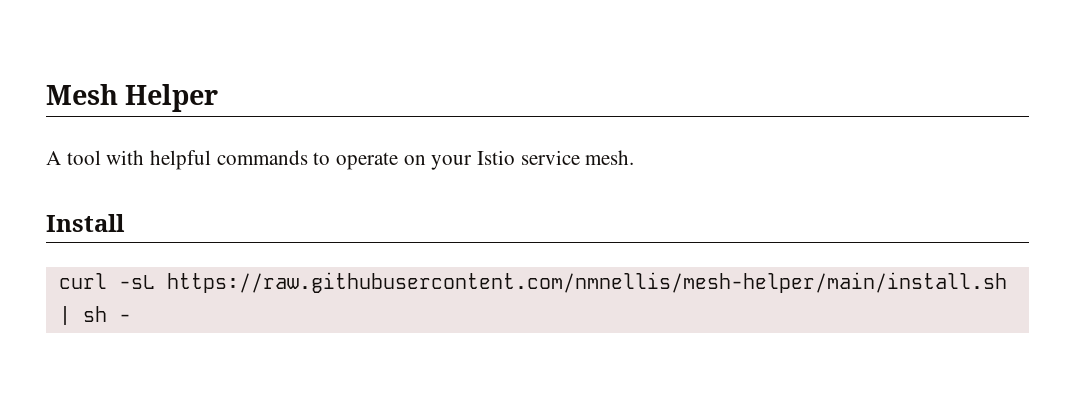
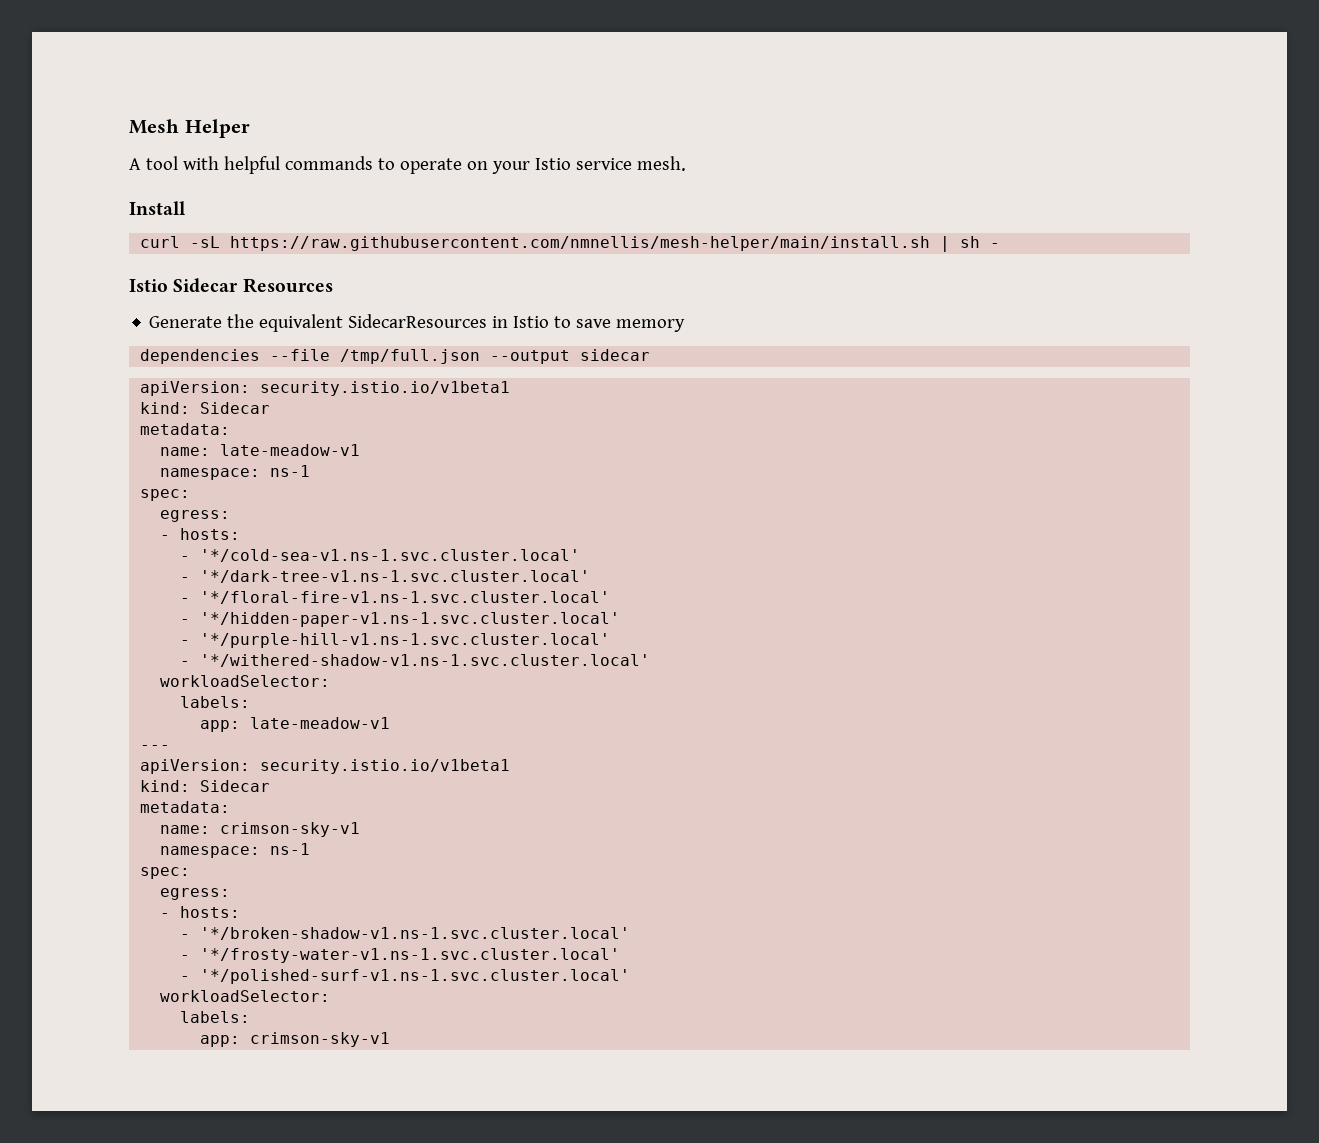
(131, 318) none -> [129,278,333,293] [149,314,686,332] [140,349,651,364] [140,381,511,396] [140,402,271,414] [140,423,231,435] [160,444,361,456] [160,465,311,480] [140,489,191,501] [160,510,231,522] [160,528,241,540] [180,549,581,562] [180,570,591,583] [180,591,611,604] [180,612,621,627] [180,633,611,648] [180,654,651,667] [160,675,331,687] [180,696,251,708] [200,717,391,732] [140,745,171,750] [140,759,511,774] [140,780,271,792] [140,801,231,813] [160,822,361,837] [160,843,311,858] [140,867,191,879] [160,888,231,900] [160,906,241,918] [180,927,631,940] [180,948,621,963] [180,969,631,984] [160,990,331,1002] [180,1011,251,1023] [200,1032,391,1047] // Istio Sidecar Resources // Generate the equivalent SidecarResources in Istio to save memory // dependencies --file /tmp/full.json --output sidecar // apiVersion: security.istio.io/v1beta1 // kind: Sidecar // metadata: // name: late-meadow-v1 // namespace: ns-1 // spec: // egress: // - hosts: // - '*/cold-sea-v1.ns-1.svc.cluster.local' // - '*/dark-tree-v1.ns-1.svc.cluster.local' // - '*/floral-fire-v1.ns-1.svc.cluster.local' // - '*/hidden-paper-v1.ns-1.svc.cluster.local' // - '*/purple-hill-v1.ns-1.svc.cluster.local' // - '*/withered-shadow-v1.ns-1.svc.cluster.local' // workloadSelector: // labels: // app: late-meadow-v1 // --- // apiVersion: security.istio.io/v1beta1 // kind: Sidecar // metadata: // name: crimson-sky-v1 // namespace: ns-1 // spec: // egress: // - hosts: // - '*/broken-shadow-v1.ns-1.svc.cluster.local' // - '*/frosty-water-v1.ns-1.svc.cluster.local' // - '*/polished-surf-v1.ns-1.svc.cluster.local' // workloadSelector: // labels: // app: crimson-sky-v1

